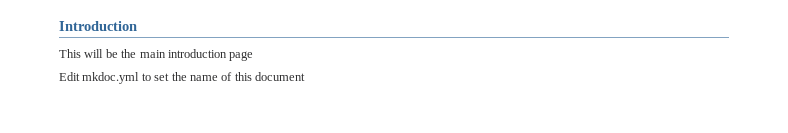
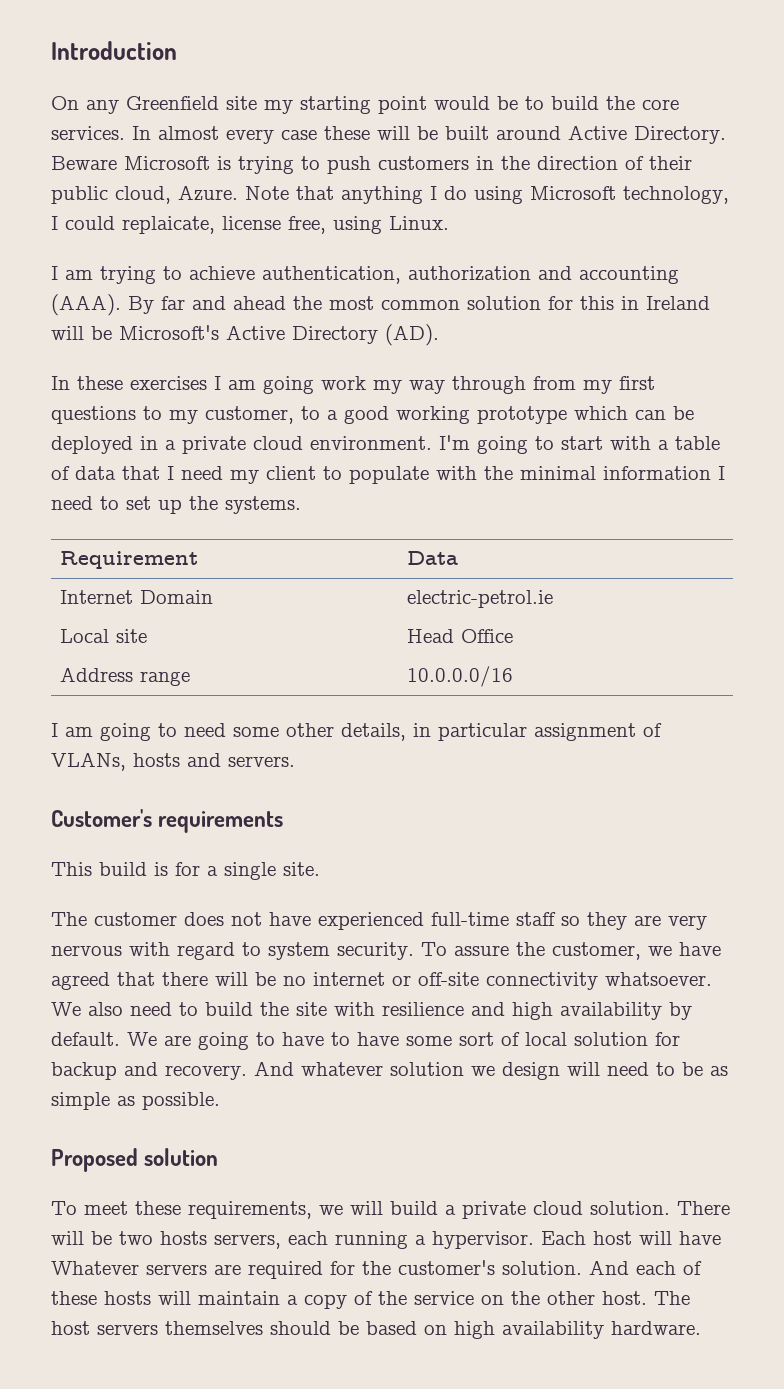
[59,49,254,61] [59,72,305,84] This will be the main introduction page // Edit mkdoc.yml to set the name of this document -> [51,96,679,114] [51,125,726,144] [51,156,692,174] [51,185,729,204] [51,216,449,234] [51,266,679,284] [51,294,710,316] [51,324,439,346] [51,376,655,394] [51,406,694,424] [51,435,720,454] [51,466,725,484] [51,496,301,514] [59,551,198,569] [406,551,458,565] [59,590,213,604] [406,590,553,608] [59,629,147,643] [406,629,513,643] [59,667,190,686] [406,666,513,687] [51,723,662,741] [51,752,295,771] [51,809,284,833] [51,862,320,880] [51,912,707,930] [51,942,721,960] [51,972,712,990] [51,1002,692,1020] [51,1032,680,1050] [51,1061,728,1080] [51,1092,220,1110] [51,1148,219,1172] [51,1201,730,1219] [51,1231,721,1249] [51,1260,702,1279] [51,1291,690,1309] [51,1321,701,1339] On any Greenfield site my starting point would be to build the core services. In almost every case these will be built around Active Directory. Beware Microsoft is trying to push customers in the direction of their public cloud, Azure. Note that anything I do using Microsoft technology, I could replaicate, license free, using Linux. // I am trying to achieve authentication, authorization and accounting (AAA). By far and ahead the most common solution for this in Ireland will be Microsoft's Active Directory (AD). // In these exercises I am going work my way through from my first questions to my customer, to a good working prototype which can be deployed in a private cloud environment. I'm going to start with a table of data that I need my client to populate with the minimal information I need to set up the systems. // Requirement | Data // Internet Domain | electric-petrol.ie // Local site | Head Office // Address range | 10.0.0.0/16 // I am going to need some other details, in particular assignment of VLANs, hosts and servers. // Customer's requirements // This build is for a single site. // The customer does not have experienced full-time staff so they are very nervous with regard to system security. To assure the customer, we have agreed that there will be no internet or off-site connectivity whatsoever. We also need to build the site with resilience and high availability by default. We are going to have to have some sort of local solution for backup and recovery. And whatever solution we design will need to be as simple as possible. // Proposed solution // To meet these requirements, we will build a private cloud solution. There will be two hosts servers, each running a hypervisor. Each host will have Whatever servers are required for the customer's solution. And each of these hosts will maintain a copy of the service on the other host. The host servers themselves should be based on high availability hardware.

